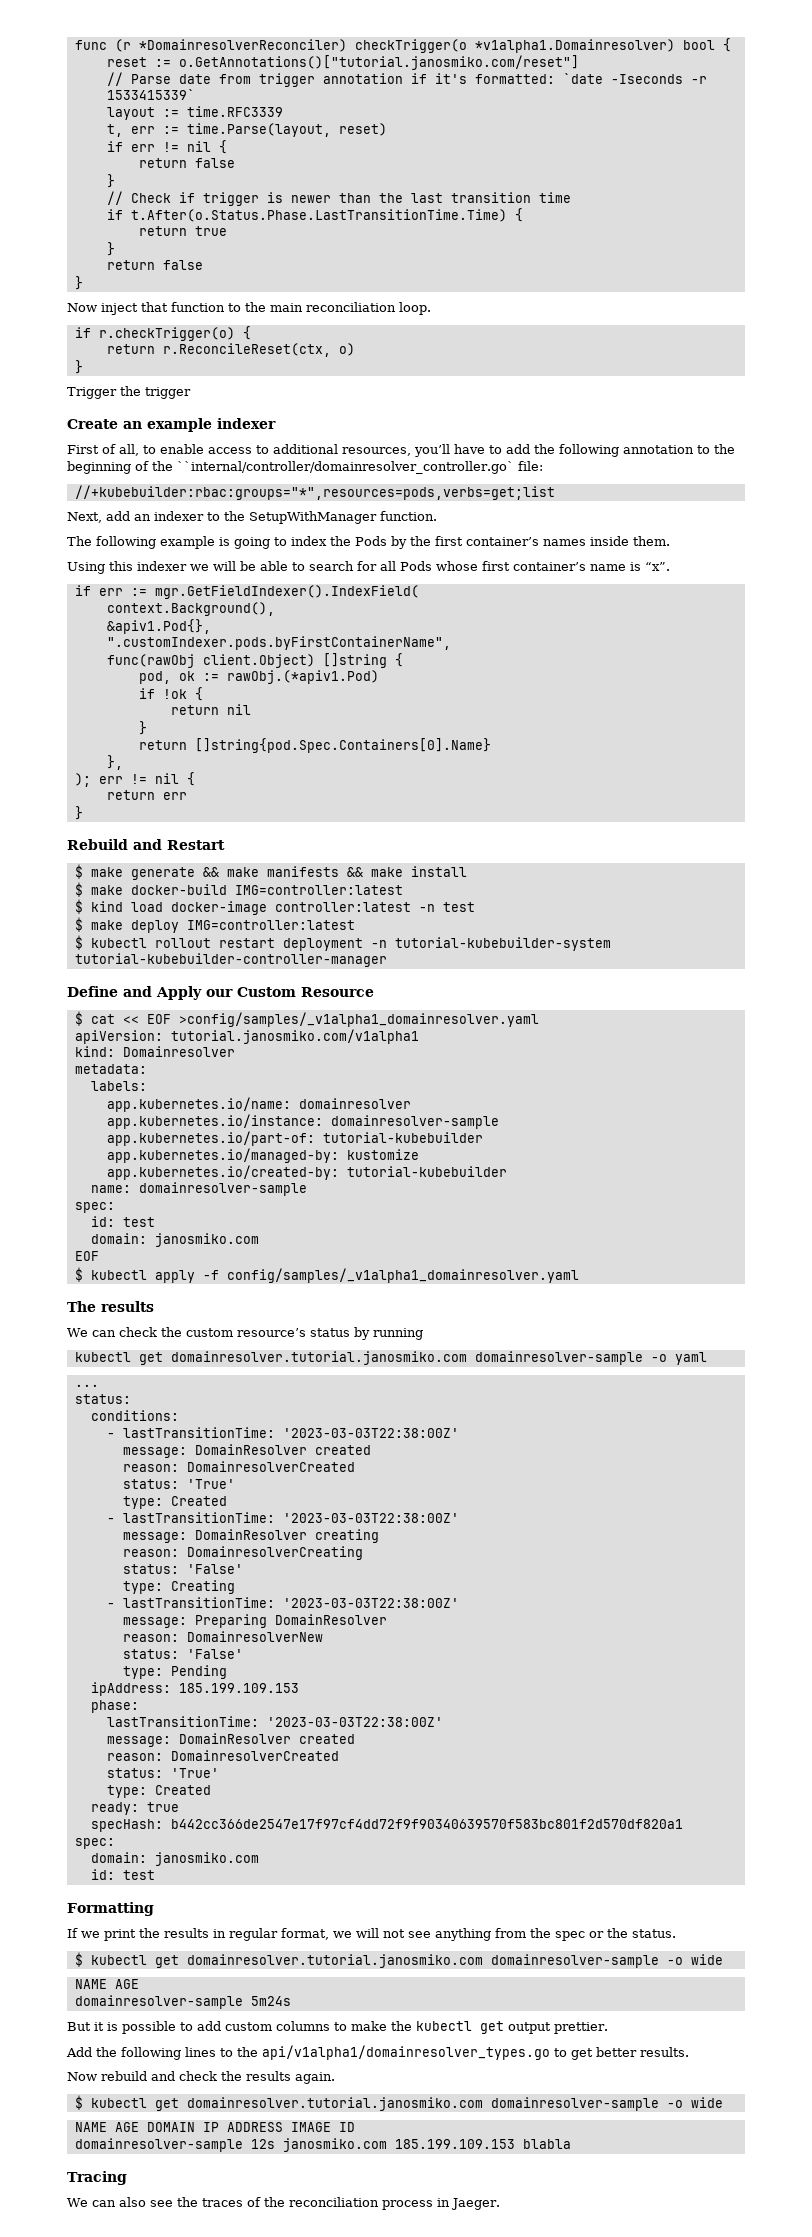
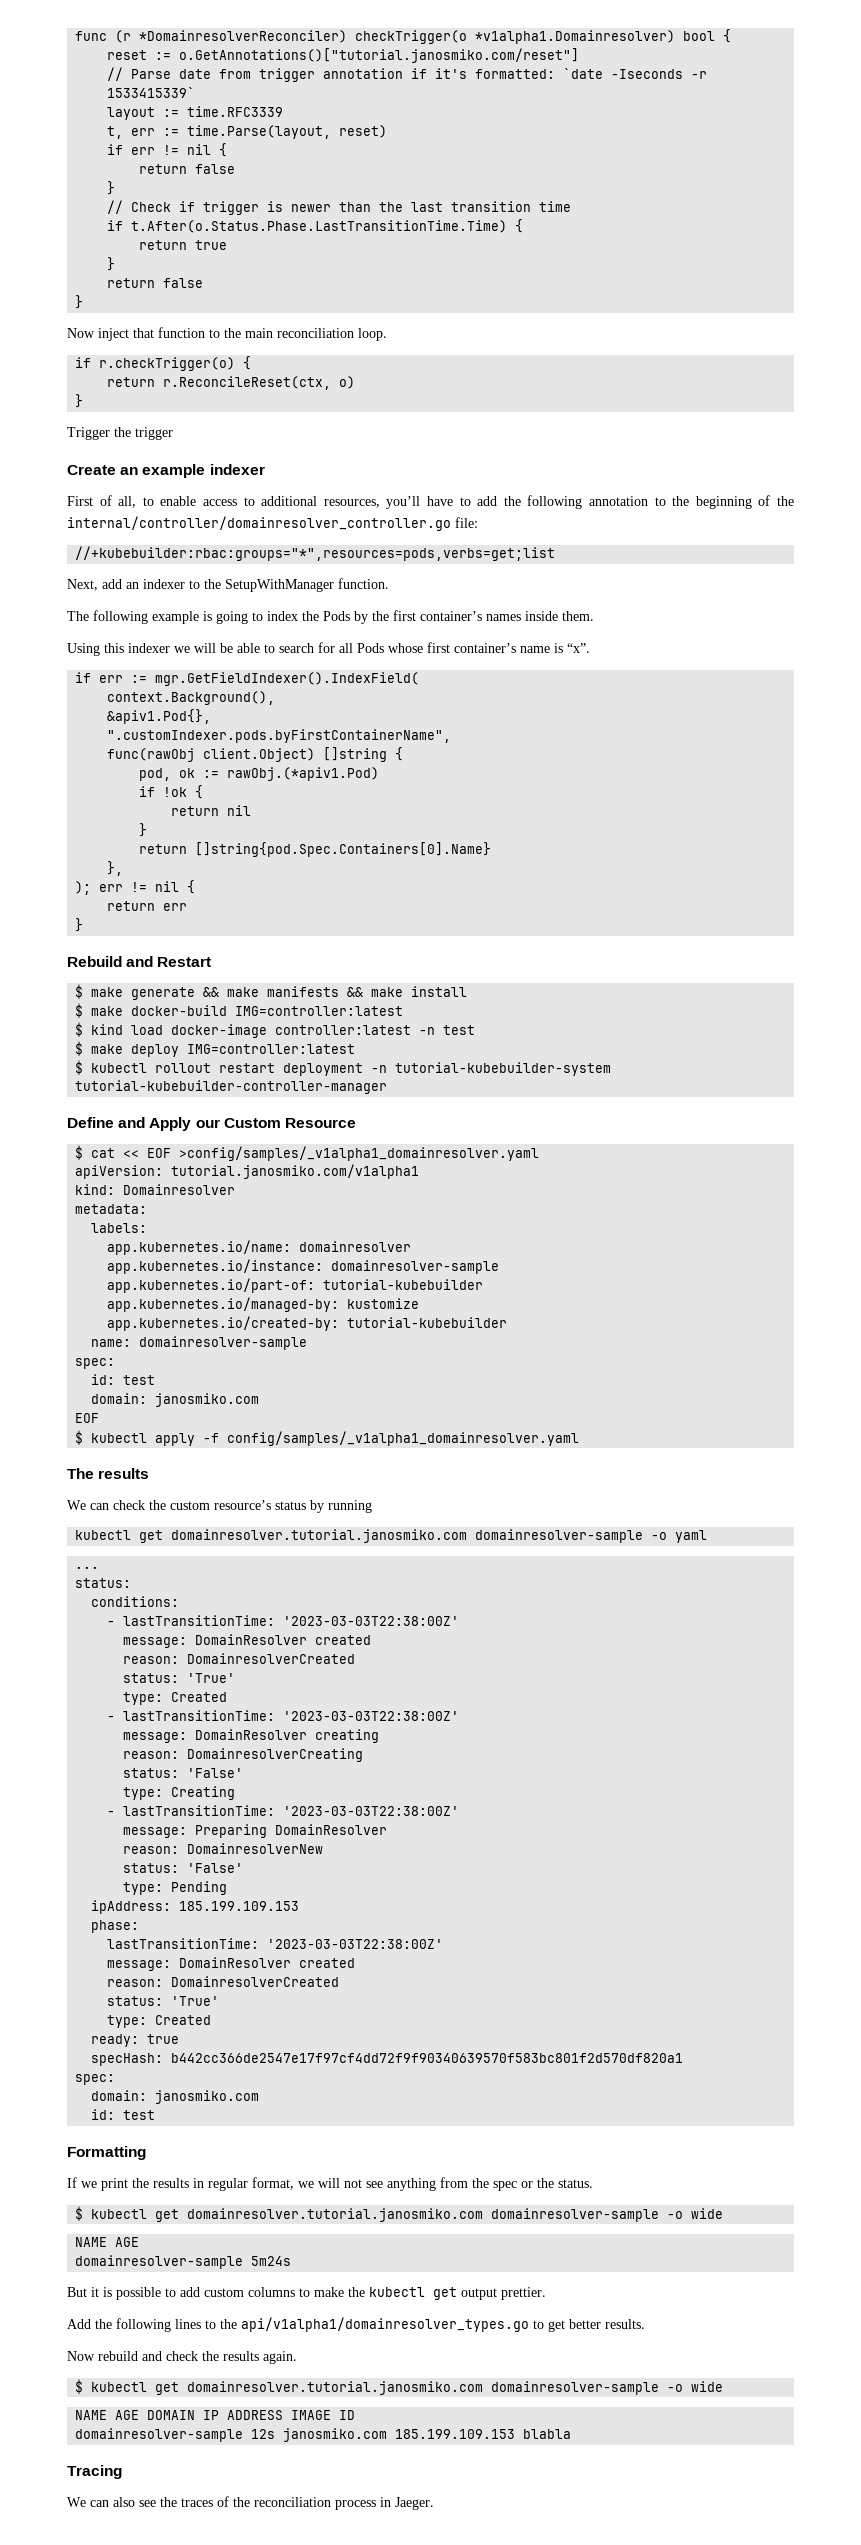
[177,461,514,474] ``internal/controller/domainresolver_controller.go` -> [67,516,451,531] internal/controller/domainresolver_controller.go

